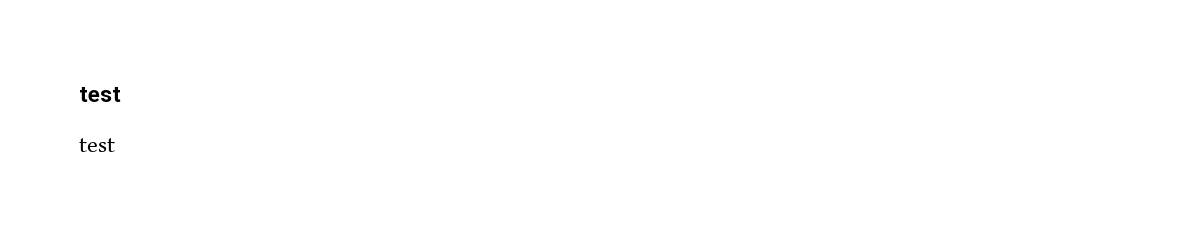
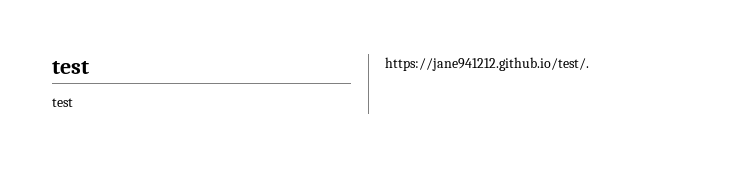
(115, 145) none -> [385,57,589,71] // https://jane941212.github.io/test/.

